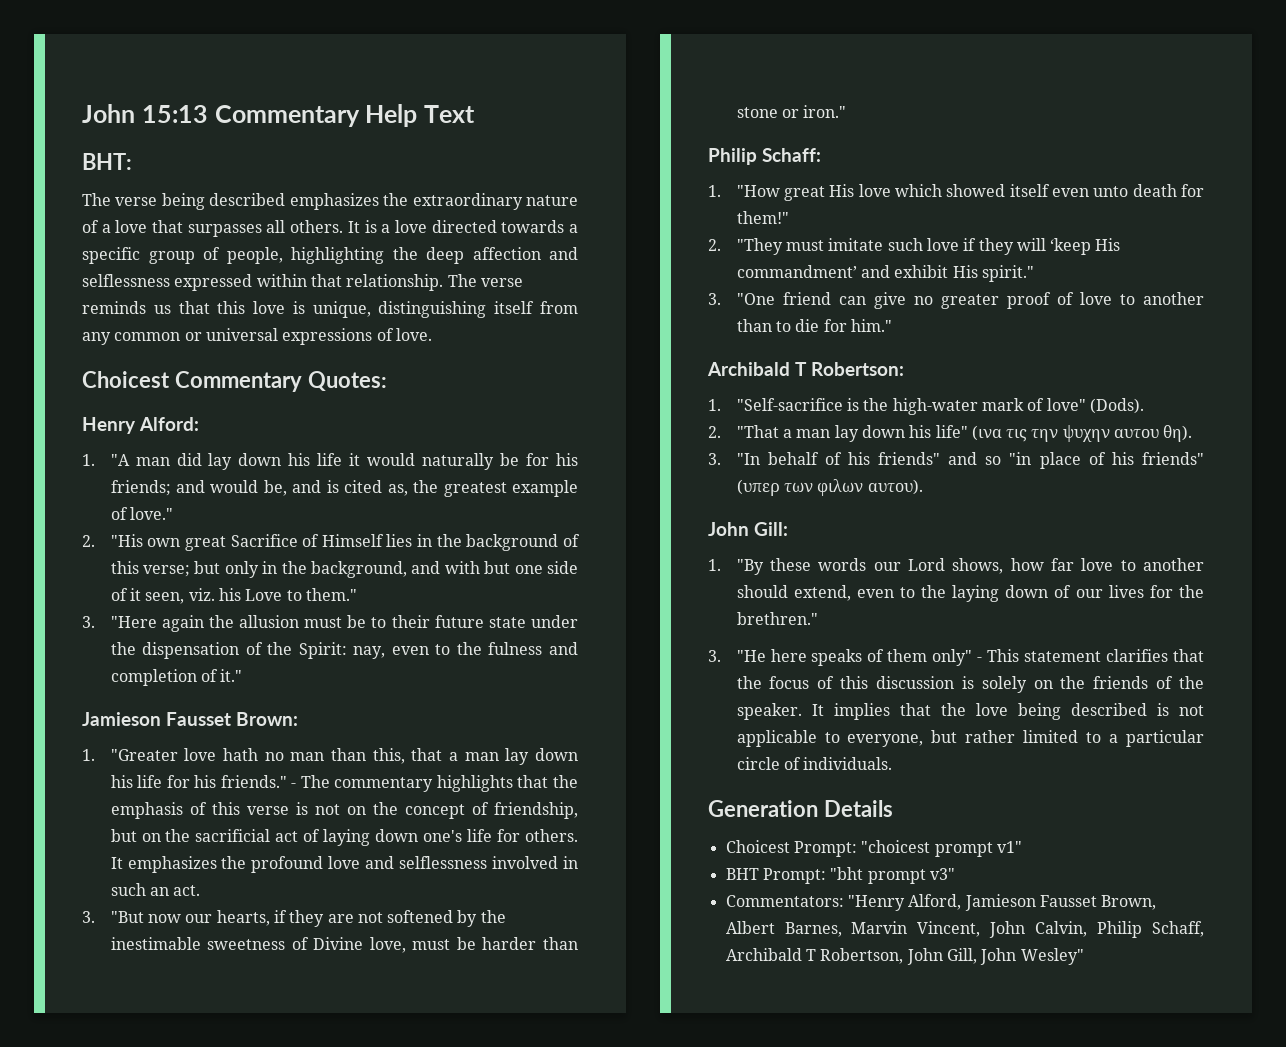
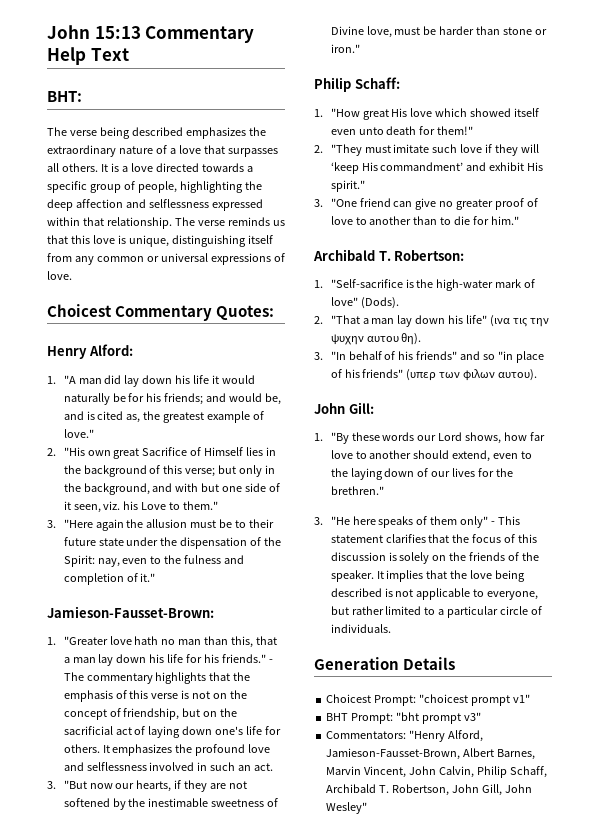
[82,712,298,726] Jamieson Fausset Brown: -> [47,606,214,618] Jamieson-Fausset-Brown:
[795,362,807,376] T -> [378,251,391,261] T.
[964,894,1157,911] Jamieson Fausset Brown, -> [326,748,461,760] Jamieson-Fausset-Brown,
[805,949,816,961] T -> [379,785,390,793] T.

